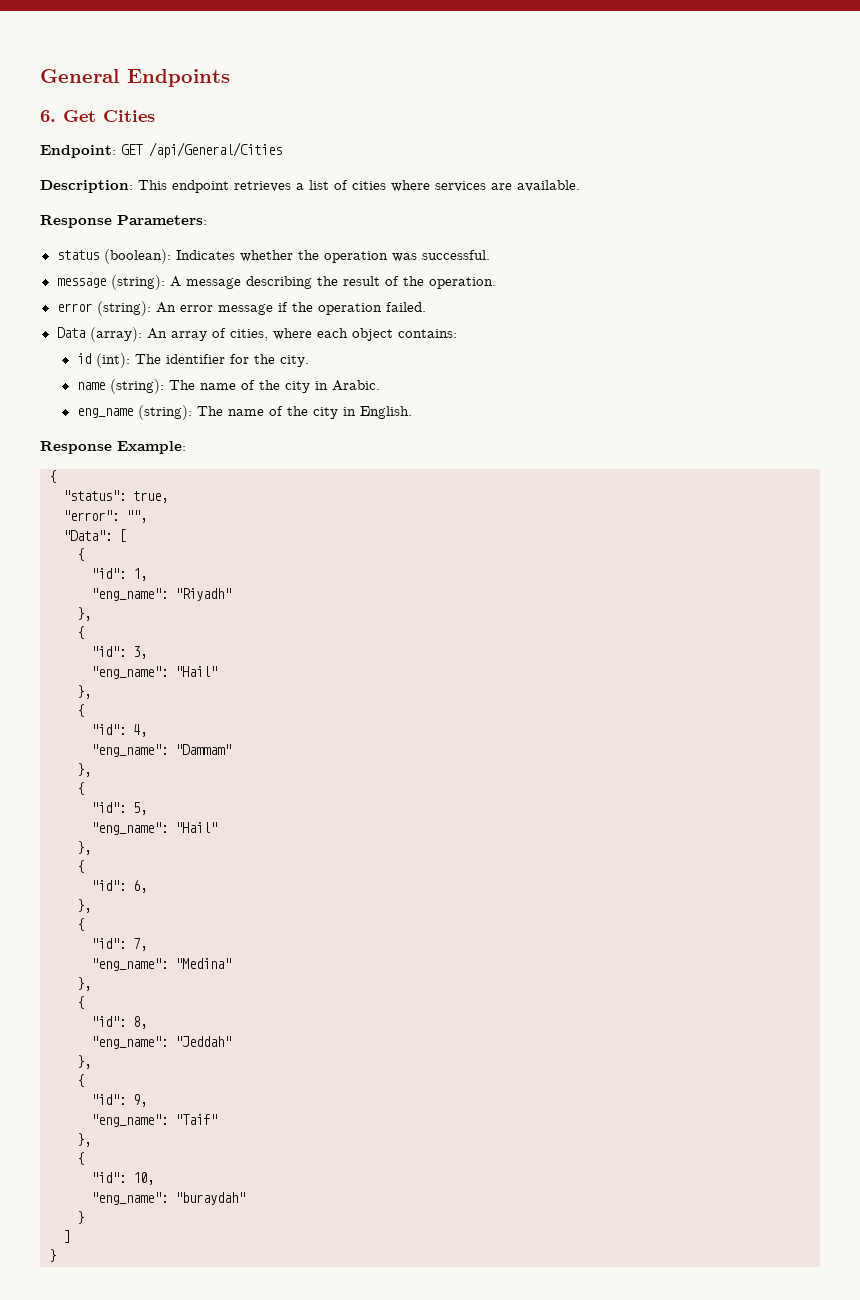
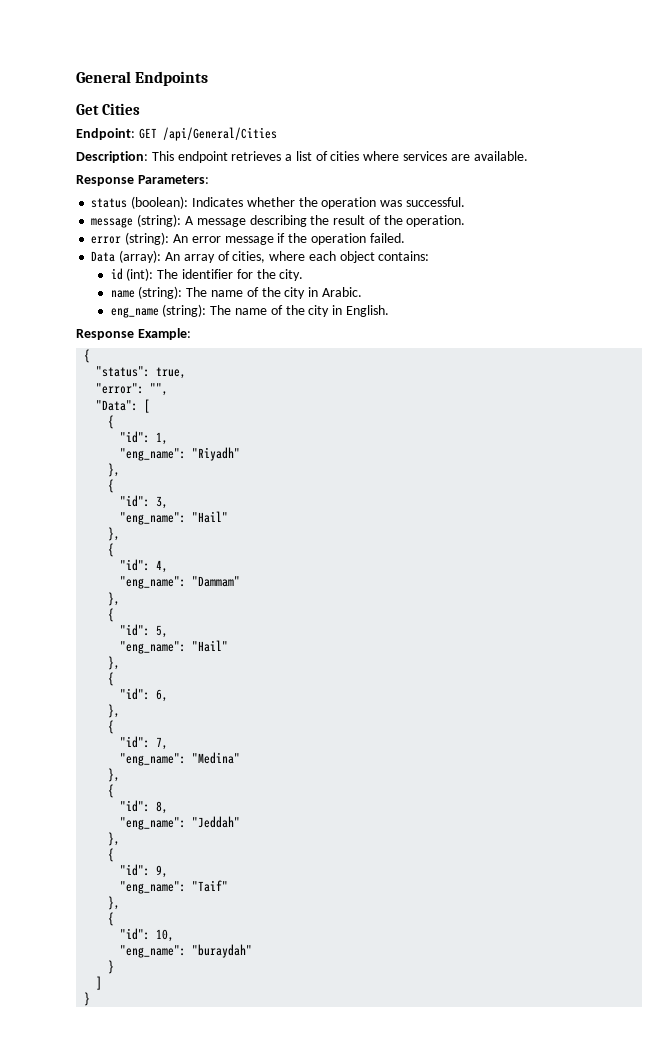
[40,110,56,122] 6. -> (209, 78) none

